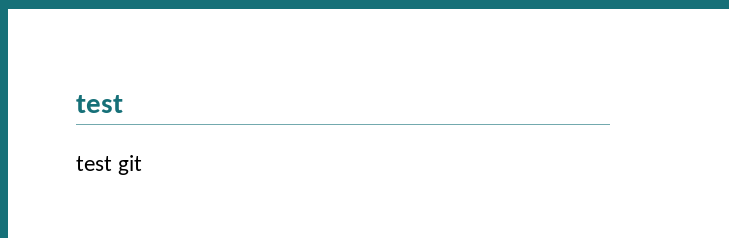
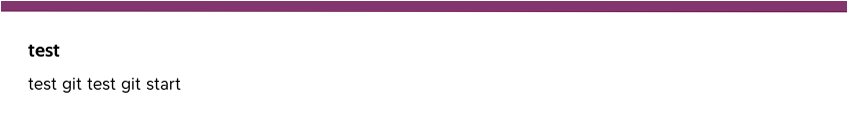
(143, 165) none -> [86,77,181,93] test git start

